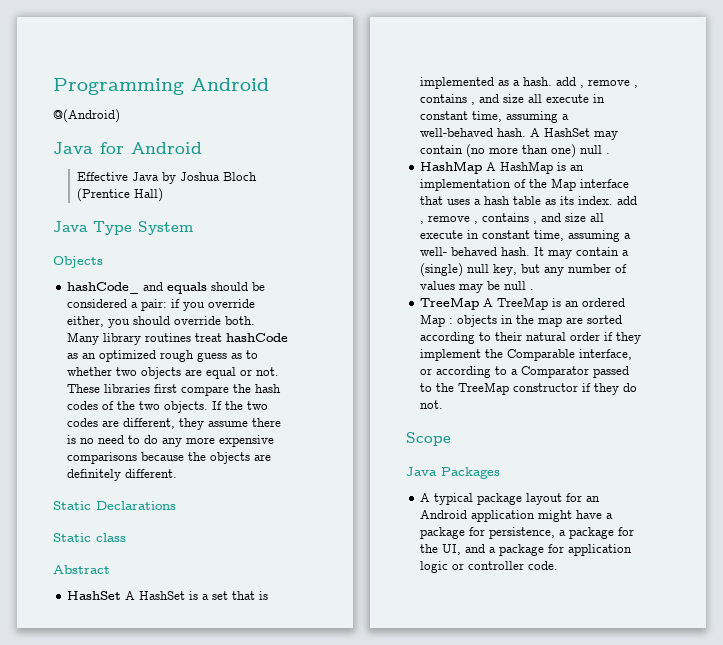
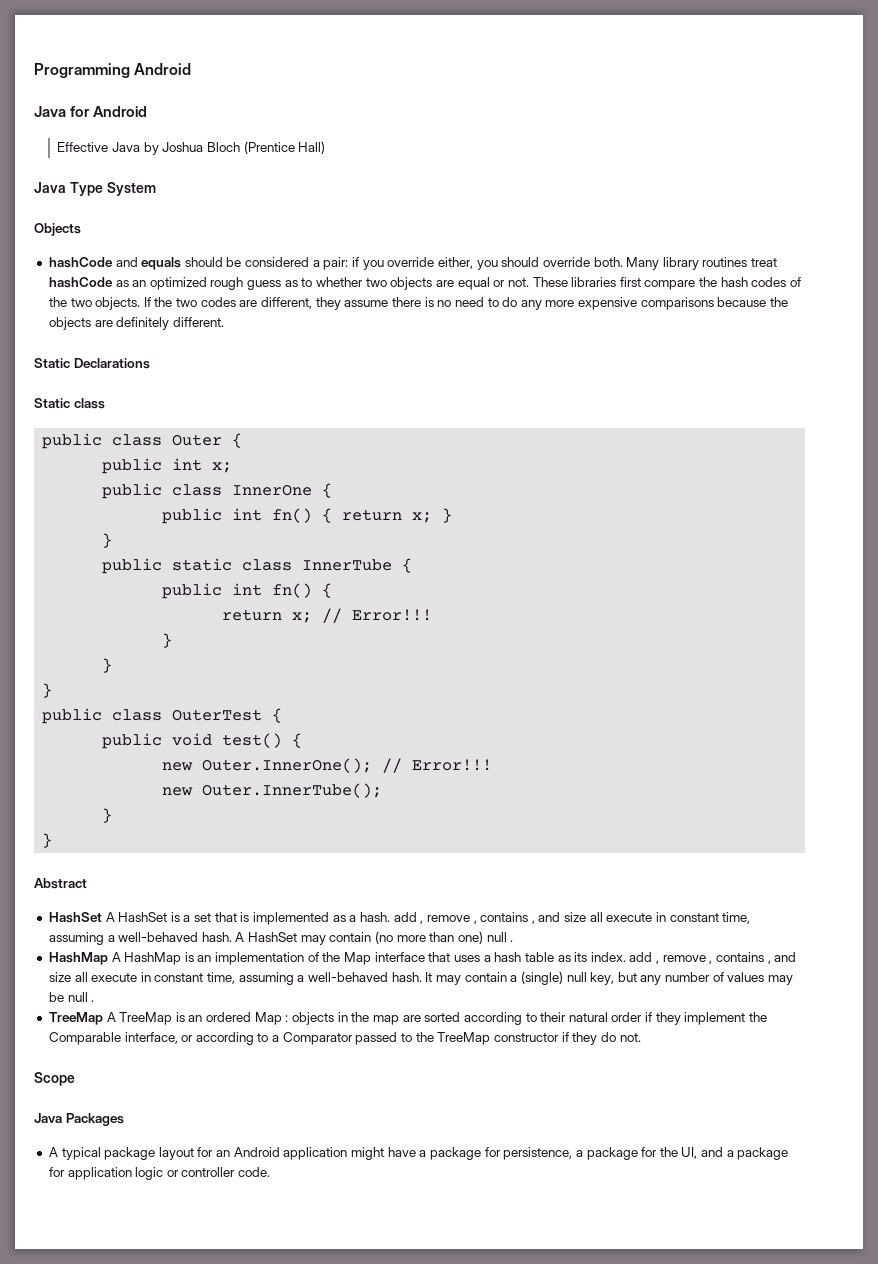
[53,109,120,123] // @(Android) -> (192, 69) none
[67,282,140,294] hashCode_ -> [48,257,113,268] hashCode
(126, 537) none -> [42,433,243,449] [102,458,233,474] [102,483,333,499] [162,508,453,524] [102,533,113,548] [102,558,413,574] [162,583,333,599] [222,608,433,623] [162,633,173,648] [102,658,113,673] [42,683,53,698] [42,708,283,724] [102,733,303,749] [162,758,493,773] [162,783,383,798] [102,808,113,823] [42,833,53,848] // public class Outer { // public int x; // public class InnerOne { // public int fn() { return x; } // } // public static class InnerTube { // public int fn() { // return x; // Error!!! // } // } // } // public class OuterTest { // public void test() { // new Outer.InnerOne(); // Error!!! // new Outer.InnerTube(); // } // }
[420,247,498,256] well- behaved -> [308,972,389,982] well-behaved

